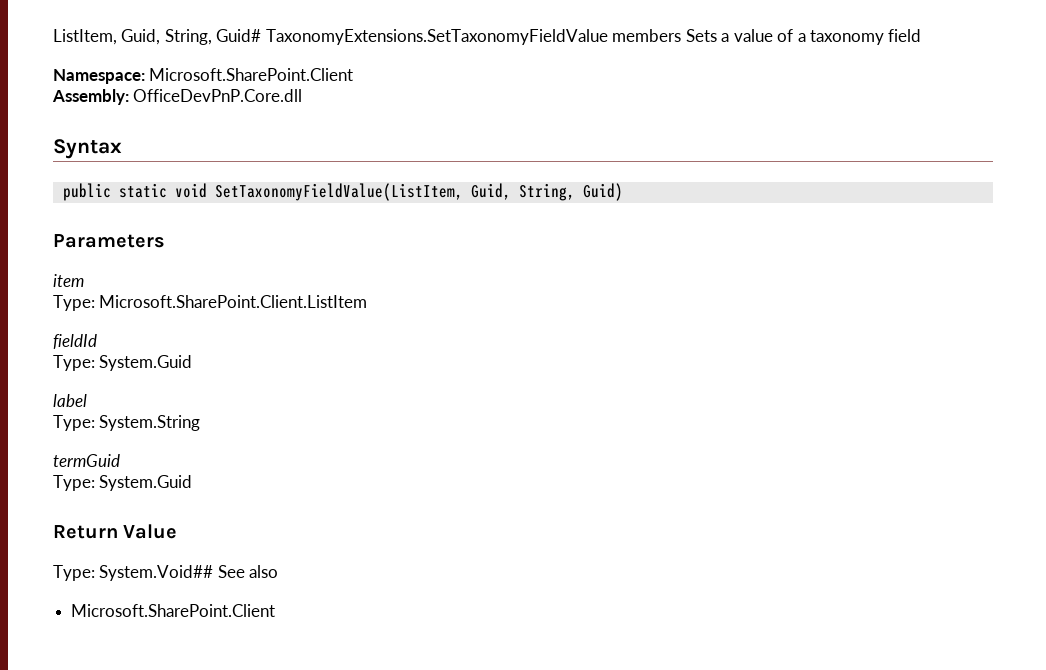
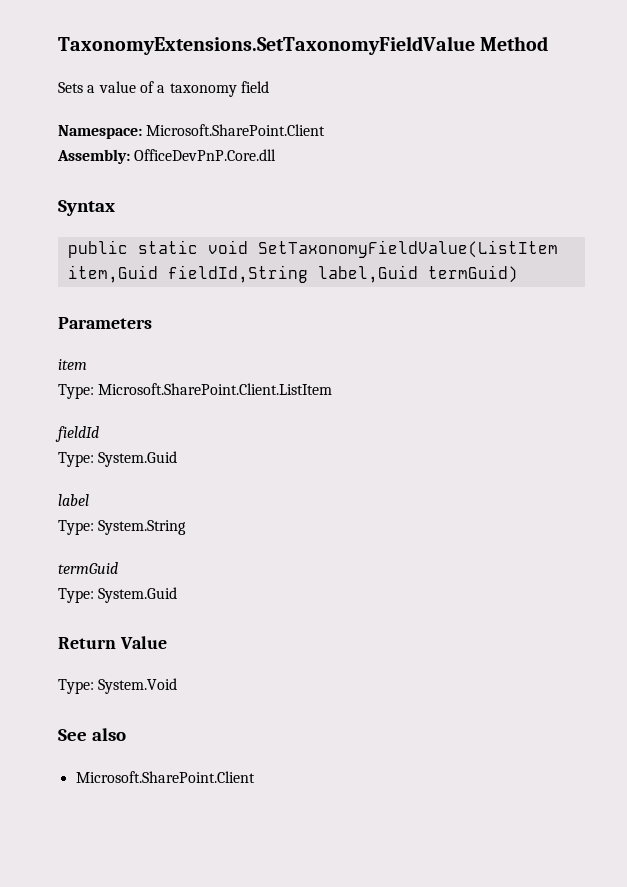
[53,29,682,45] ListItem, Guid, String, Guid# TaxonomyExtensions.SetTaxonomyFieldValue members -> [58,36,549,55] TaxonomyExtensions.SetTaxonomyFieldValue Method //
[214,183,623,201] SetTaxonomyFieldValue(ListItem, Guid, String, Guid) -> [257,240,558,258] [67,265,518,283] SetTaxonomyFieldValue(ListItem item,Guid fieldId,String label,Guid termGuid)
[99,565,214,581] System.Void## -> [98,678,178,694] System.Void //

